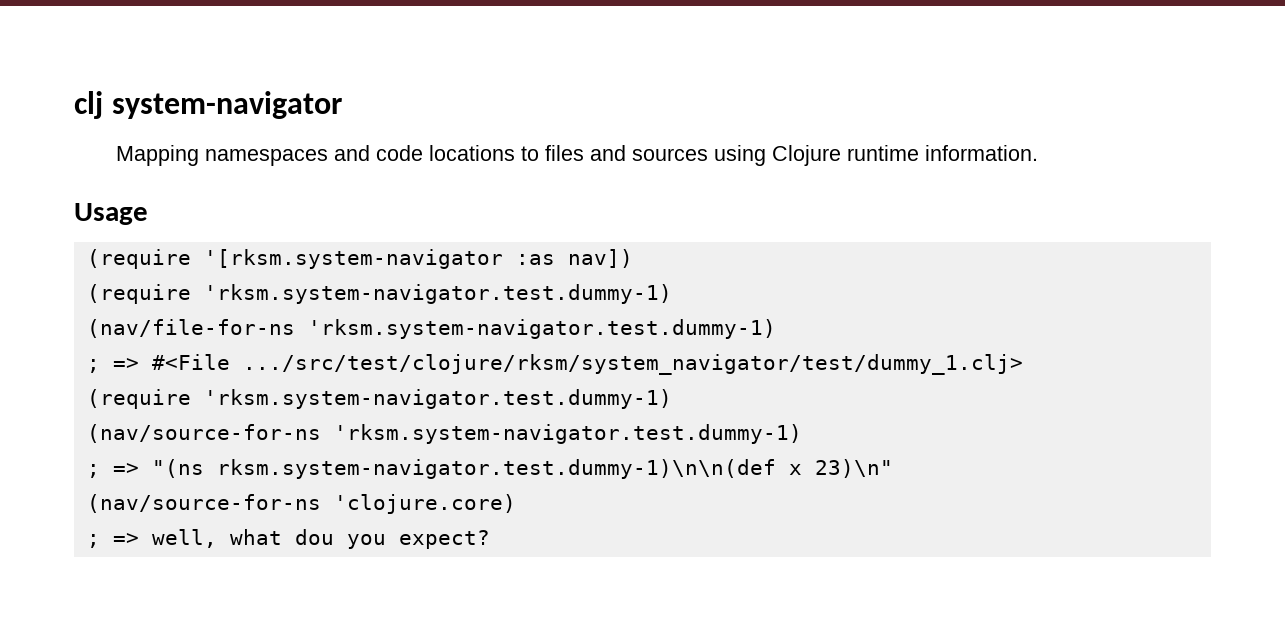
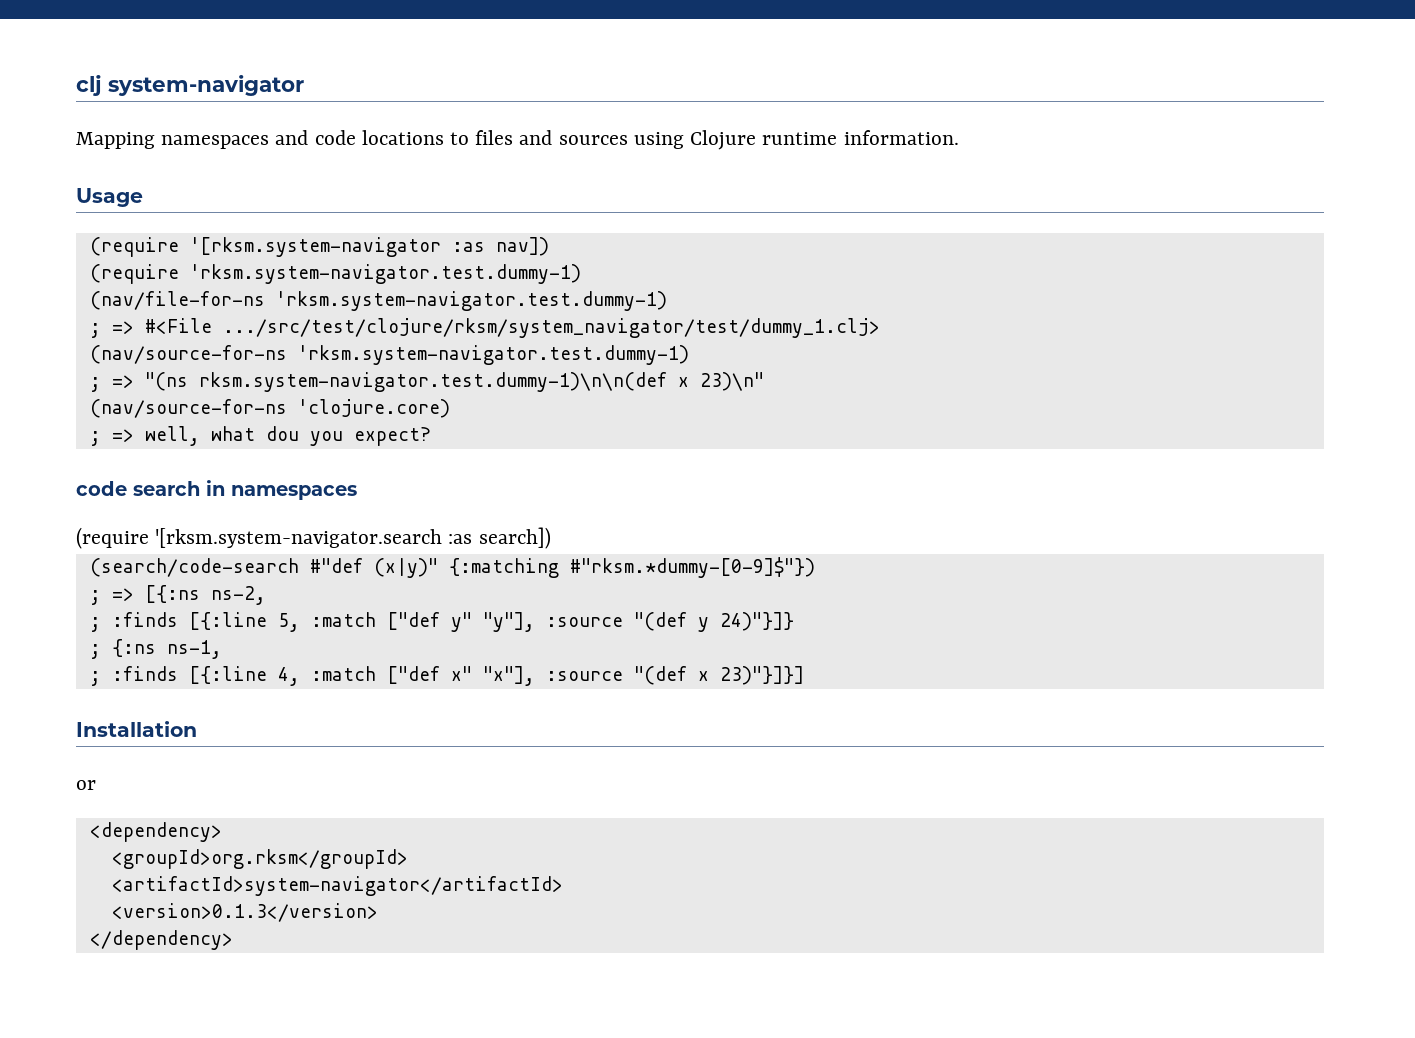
[86,389,672,409] // (require 'rksm.system-navigator.test.dummy-1) -> (880, 328) none
(490, 539) none -> [76,480,357,500] [76,527,551,549] [89,557,815,578] [89,585,266,605] [89,612,794,632] [89,639,222,659] [89,666,804,686] [76,721,197,737] [76,780,96,790] [89,822,222,842] [111,849,408,869] [111,876,563,896] [111,903,378,922] [89,930,233,950] // code search in namespaces // (require '[rksm.system-navigator.search :as search]) // (search/code-search #"def (x|y)" {:matching #"rksm.*dummy-[0-9]$"}) // ; => [{:ns ns-2, // ; :finds [{:line 5, :match ["def y" "y"], :source "(def y 24)"}]} // ; {:ns ns-1, // ; :finds [{:line 4, :match ["def x" "x"], :source "(def x 23)"}]}] // Installation // or // <dependency> // <groupId>org.rksm</groupId> // <artifactId>system-navigator</artifactId> // <version>0.1.3</version> // </dependency>

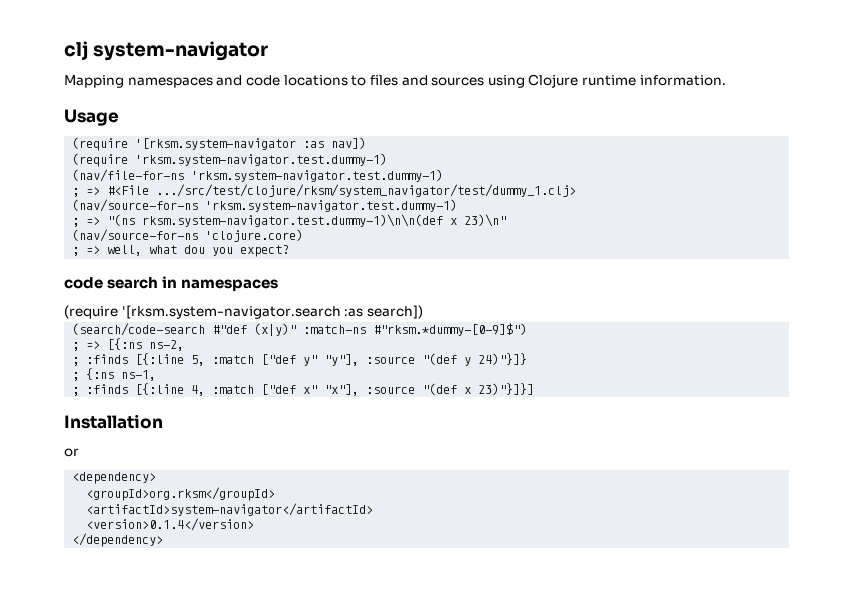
[448,557,815,578] {:matching #"rksm.*dummy-[0-9]$"}) -> [303,323,528,336] :match-ns #"rksm.*dummy-[0-9]$")
[111,903,378,922] <version>0.1.3</version> -> [86,518,255,531] <version>0.1.4</version>

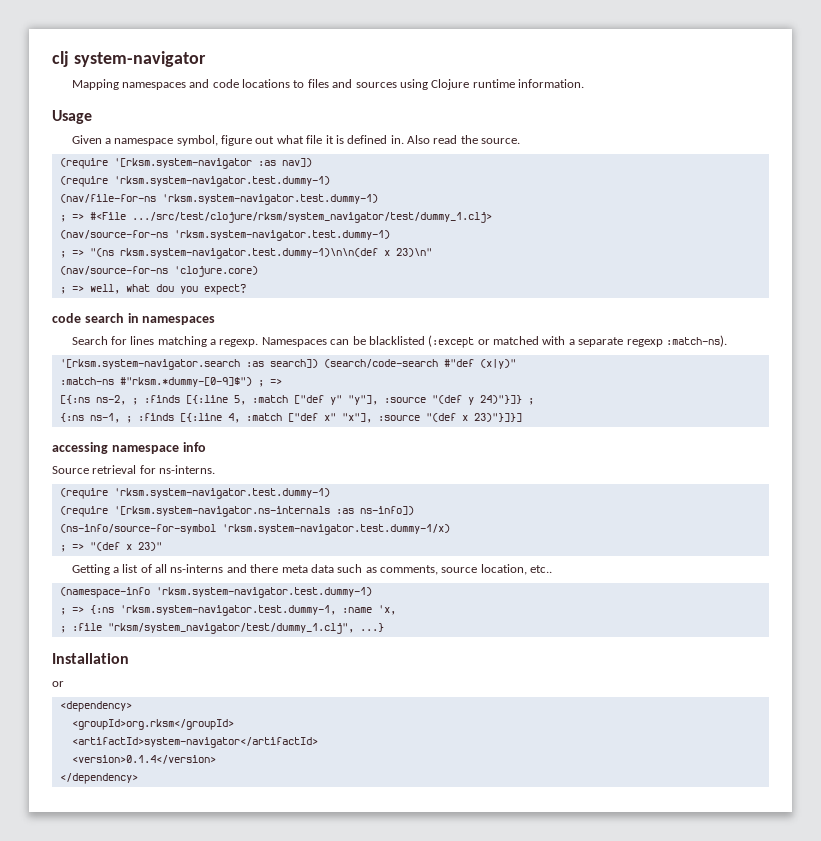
(119, 117) none -> [71,135,521,146] // Given a namespace symbol, figure out what file it is defined in. Also read the source.
[64,305,118,319] (require -> [71,335,727,348] Search for lines matching a regexp. Namespaces can be blacklisted (:except or matched with a separate regexp :match-ns). //
(423, 312) // -> (318, 363) none
(297, 329) none -> (516, 364) //
[72,341,101,351] // ; => -> [257,378,282,387] ; => //
(185, 345) // -> (126, 400) none
[72,372,80,381] // ; -> [527,398,534,405] ; //
(157, 375) // -> (120, 418) none
(535, 389) none -> [52,442,206,454] [52,465,216,474] [59,488,330,499] [59,506,414,517] [59,524,450,535] [59,542,162,552] [71,564,553,575] [59,587,372,598] [59,605,396,616] [59,623,384,634] // accessing namespace info // Source retrieval for ns-interns. // (require 'rksm.system-navigator.test.dummy-1) // (require '[rksm.system-navigator.ns-internals :as ns-info]) // (ns-info/source-for-symbol 'rksm.system-navigator.test.dummy-1/x) // ; => "(def x 23)" // Getting a list of all ns-interns and there meta data such as comments, source location, etc.. // (namespace-info 'rksm.system-navigator.test.dummy-1) // ; => {:ns 'rksm.system-navigator.test.dummy-1, :name 'x, // ; :file "rksm/system_navigator/test/dummy_1.clj", ...}

